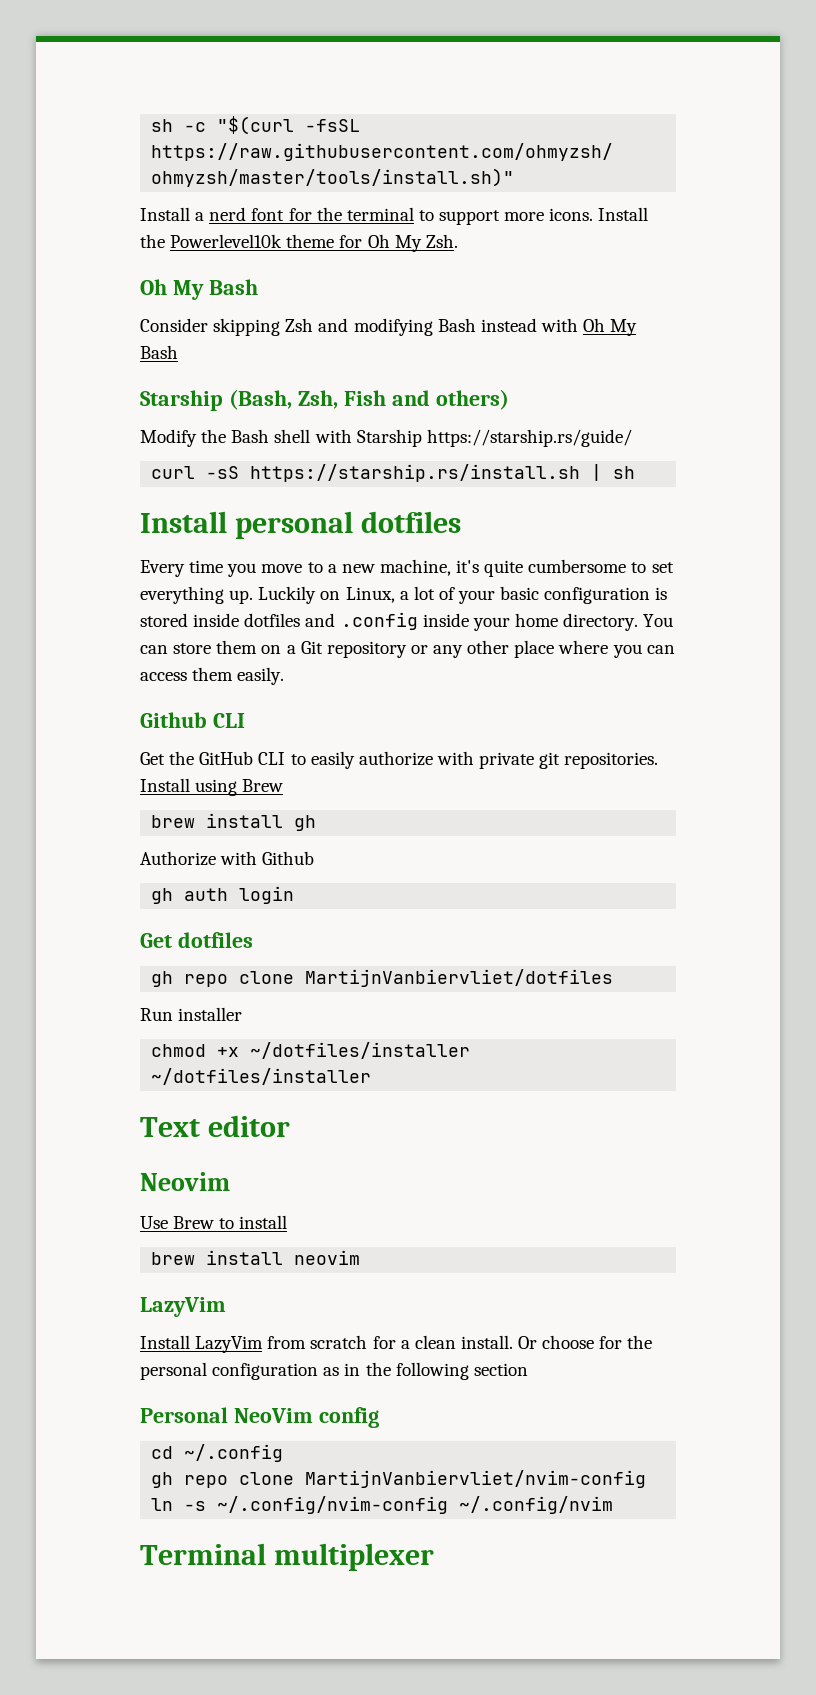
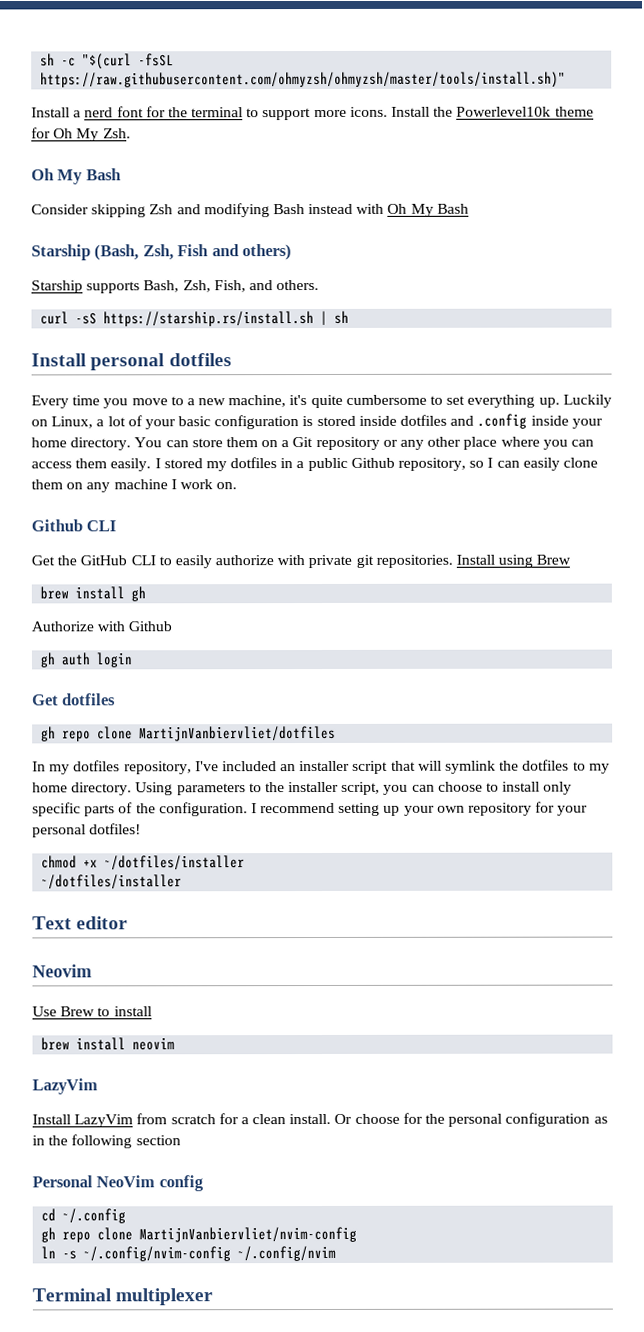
[140,429,632,447] Modify the Bash shell with Starship https://starship.rs/guide/ -> [31,280,320,294] Starship supports Bash, Zsh, Fish, and others.
(285, 676) none -> [154,457,598,472] [31,479,238,493] I stored my dotfiles in a public Github repository, so I can easily clone them on any machine I work on.
[140,1007,243,1021] Run installer -> [32,759,610,775] [32,781,573,796] [32,801,589,817] [32,823,142,838] In my dotfiles repository, I've included an installer script that will symlink the dotfiles to my home directory. Using parameters to the installer script, you can choose to install only specific parts of the configuration. I recommend setting up your own repository for your personal dotfiles!

